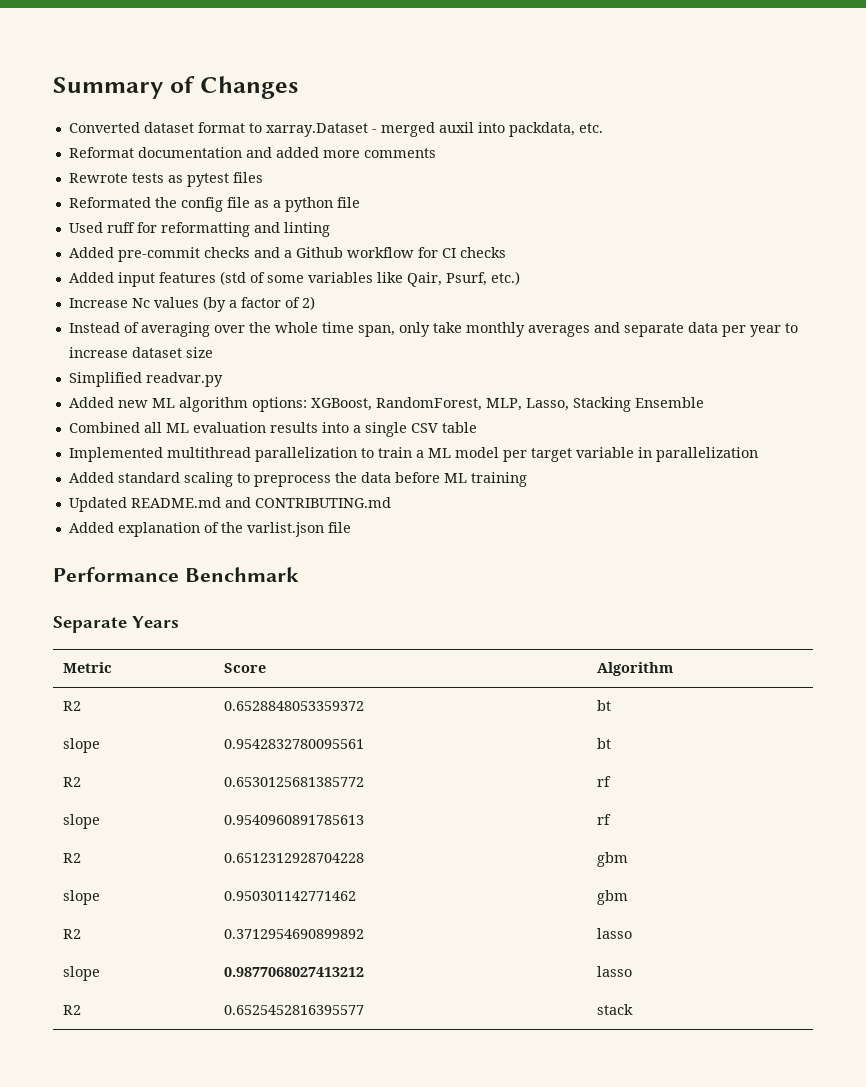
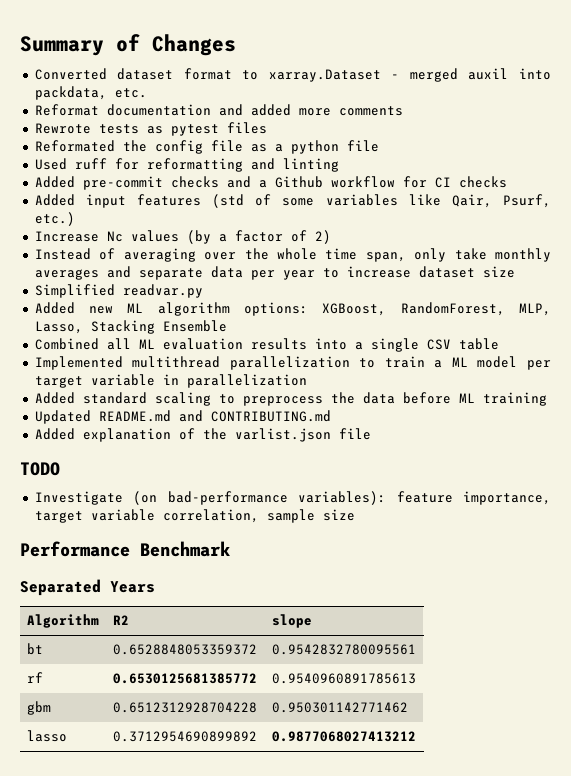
(351, 527) none -> [20,462,60,476] [34,491,551,505] [34,509,355,523] // TODO // Investigate (on bad-performance variables): feature importance, target variable correlation, sample size
[53,616,127,633] Separate -> [20,579,101,596] Separated
[62,662,112,673] [223,663,266,673] [596,662,673,676] [62,701,81,711] [223,701,364,711] [596,700,611,711] [62,738,100,753] [223,739,364,749] [596,738,611,749] [62,777,81,787] [223,777,364,787] [596,776,611,787] [62,814,100,829] [223,815,364,825] [596,814,611,825] [62,853,81,863] [223,853,364,863] [596,852,628,867] [62,890,100,905] [223,891,356,901] [596,890,628,905] [62,929,81,939] Metric | Score | Algorithm // R2 | 0.6528848053359372 | bt // slope | 0.9542832780095561 | bt // R2 | 0.6530125681385772 | rf // slope | 0.9540960891785613 | rf // R2 | 0.6512312928704228 | gbm // slope | 0.950301142771462 | gbm // R2 -> [26,614,99,628] [112,615,129,625] [271,614,312,628] [26,643,43,655] [112,644,257,655] [271,644,416,655] [26,672,43,683] [112,673,257,684] [271,673,416,684] [26,701,51,715] [112,702,257,713] [271,702,408,713] [26,730,67,742] Algorithm | R2 | slope // bt | 0.6528848053359372 | 0.9542832780095561 // rf | 0.6530125681385772 | 0.9540960891785613 // gbm | 0.6512312928704228 | 0.950301142771462 // lasso
[596,928,632,939] [62,966,100,981] | lasso // slope -> (257, 736) none
[596,966,632,977] [62,1005,81,1015] [223,1005,364,1015] [596,1004,633,1015] | lasso // R2 | 0.6525452816395577 | stack -> (416, 736) none

